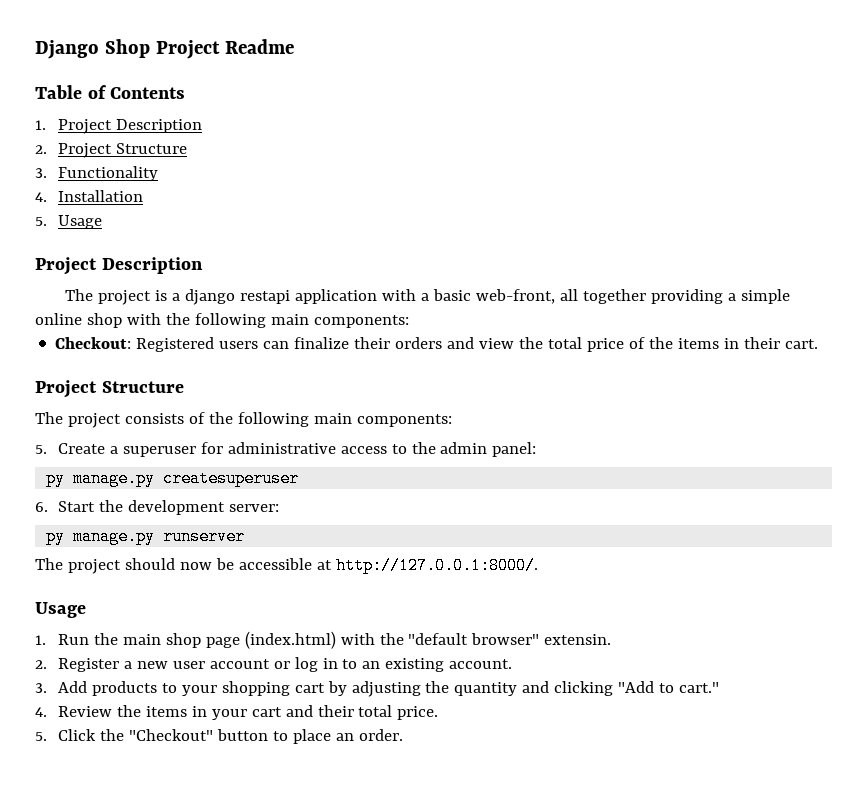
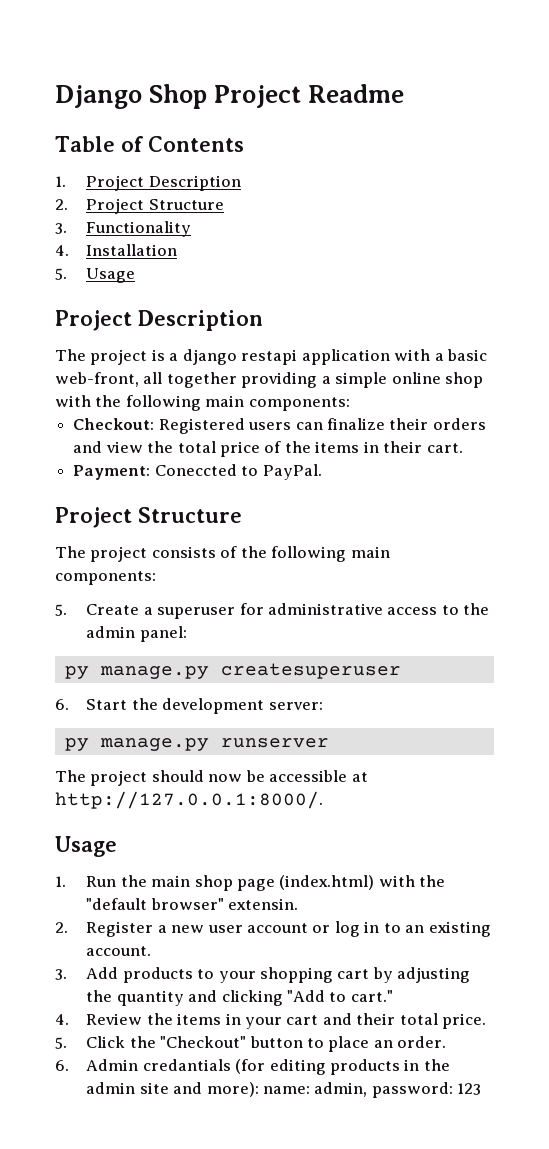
(819, 344) none -> [73,464,322,480] // Payment: Coneccted to PayPal.
(403, 735) none -> [55,1059,450,1075] [86,1082,482,1098] // 6. Admin credantials (for editing products in the admin site and more): name: admin, password: 123

